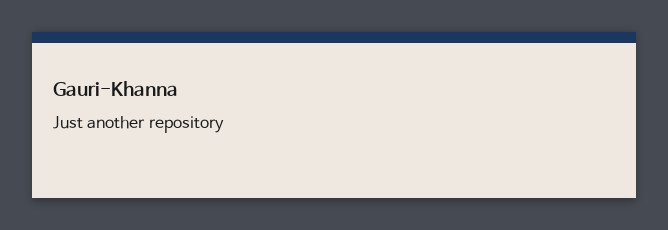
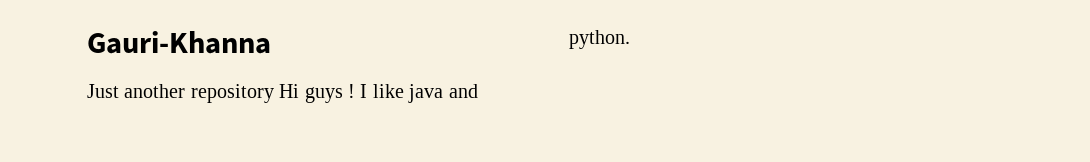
(224, 124) none -> [279,84,478,103] [569,30,630,49] Hi guys ! I like java and python.

